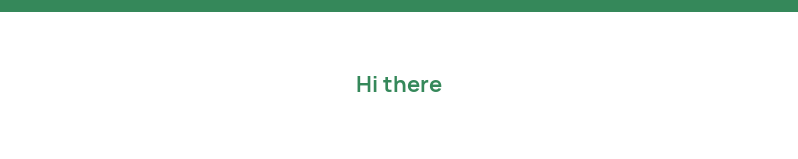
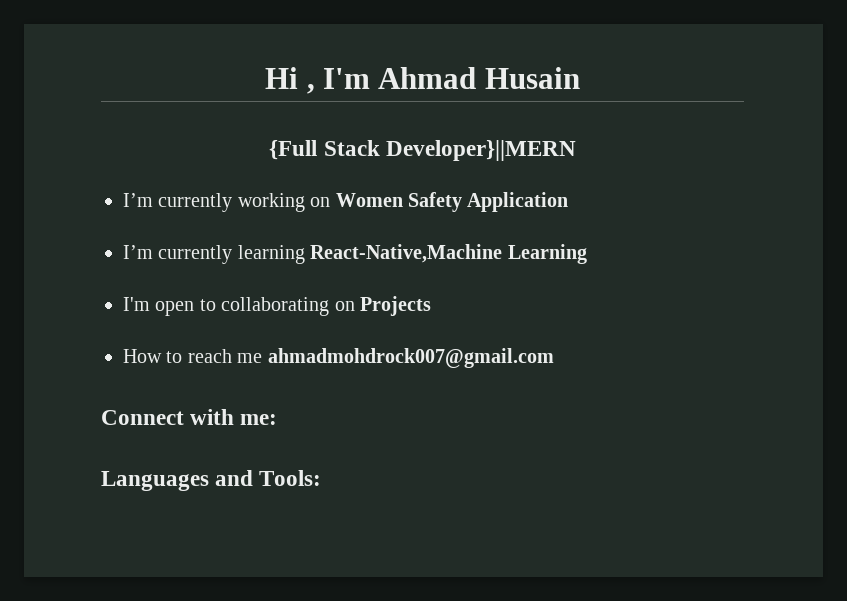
[383,76,443,92] there -> [306,67,580,94] [269,140,576,161] [123,192,569,212] [123,244,587,264] [123,296,431,316] [123,348,554,368] [101,409,278,425] [101,470,322,491] , I'm Ahmad Husain // {Full Stack Developer}||MERN // I’m currently working on Women Safety Application // I’m currently learning React-Native,Machine Learning // I'm open to collaborating on Projects // How to reach me ahmadmohdrock007@gmail.com // Connect with me: // Languages and Tools:

